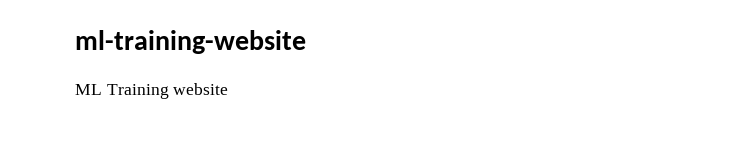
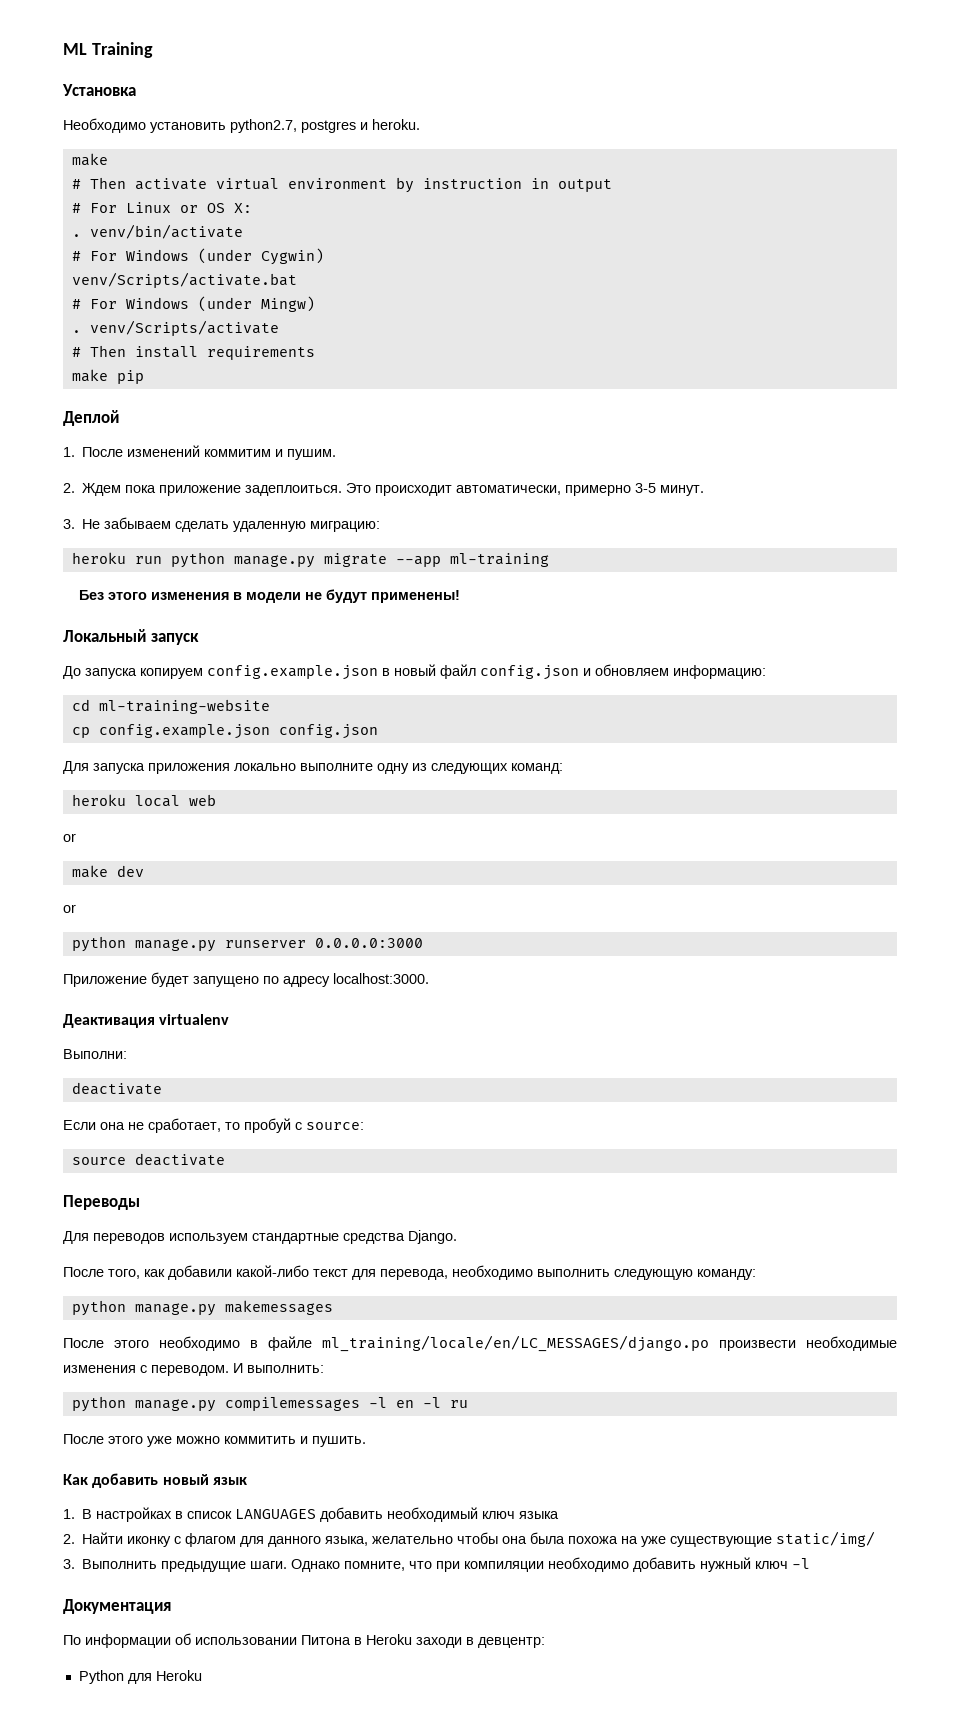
[75,30,306,54] [75,83,229,99] ml-training-website // ML Training website -> [63,42,153,58] [62,84,136,96] [63,118,420,133] [71,153,108,166] [71,177,612,193] [71,202,252,213] [71,224,243,239] [71,248,324,265] [71,272,297,288] [71,296,315,312] [71,320,279,336] [71,345,315,360] [71,369,144,384] [63,410,119,426] [63,445,337,460] [63,483,705,496] [63,517,381,532] [71,552,549,568] [79,589,461,603] [63,629,199,645] [63,664,766,680] [71,699,270,714] [71,724,378,739] [63,761,563,774] [71,794,216,807] [63,833,76,842] [71,865,144,878] [63,904,76,913] [71,936,423,952] [63,972,429,987] [63,1014,230,1028] [63,1049,127,1059] [71,1082,162,1095] [63,1118,364,1133] [71,1153,225,1166] [63,1195,140,1210] [63,1230,457,1244] [63,1265,756,1280] [71,1300,333,1316] [63,1335,897,1352] [63,1363,324,1376] [71,1396,468,1412] [63,1434,366,1447] [63,1473,247,1488] [63,1507,560,1522] [63,1531,876,1547] [63,1557,811,1572] [63,1599,171,1614] [63,1633,545,1648] [78,1670,202,1684] ML Training // Установка // Необходимо установить python2.7, postgres и heroku. // make // # Then activate virtual environment by instruction in output // # For Linux or OS X: // . venv/bin/activate // # For Windows (under Cygwin) // venv/Scripts/activate.bat // # For Windows (under Mingw) // . venv/Scripts/activate // # Then install requirements // make pip // Деплой // 1. После изменений коммитим и пушим. // 2. Ждем пока приложение задеплоиться. Это происходит автоматически, примерно 3-5 минут. // 3. Не забываем сделать удаленную миграцию: // heroku run python manage.py migrate --app ml-training // Без этого изменения в модели не будут применены! // Локальный запуск // До запуска копируем config.example.json в новый файл config.json и обновляем информацию: // cd ml-training-website // cp config.example.json config.json // Для запуска приложения локально выполните одну из следующих команд: // heroku local web // or // make dev // or // python manage.py runserver 0.0.0.0:3000 // Приложение будет запущено по адресу localhost:3000. // Деактивация virtualenv // Выполни: // deactivate // Если она не сработает, то пробуй с source: // source deactivate // Переводы // Для переводов используем стандартные средства Django. // После того, как добавили какой-либо текст для перевода, необходимо выполнить следующую команду: // python manage.py makemessages // После этого необходимо в файле ml_training/locale/en/LC_MESSAGES/django.po произвести необходимые изменения с переводом. И выполнить: // python manage.py compilemessages -l en -l ru // После этого уже можно коммитить и пушить. // Как добавить новый язык // 1. В настройках в список LANGUAGES добавить необходимый ключ языка // 2. Найти иконку с флагом для данного языка, желательно чтобы она была похожа на уже существующие static/img/ // 3. Выполнить предыдущие шаги. Однако помните, что при компиляции необходимо добавить нужный ключ -l // Документация // По информации об использовании Питона в Heroku заходи в девцентр: // Python для Heroku

